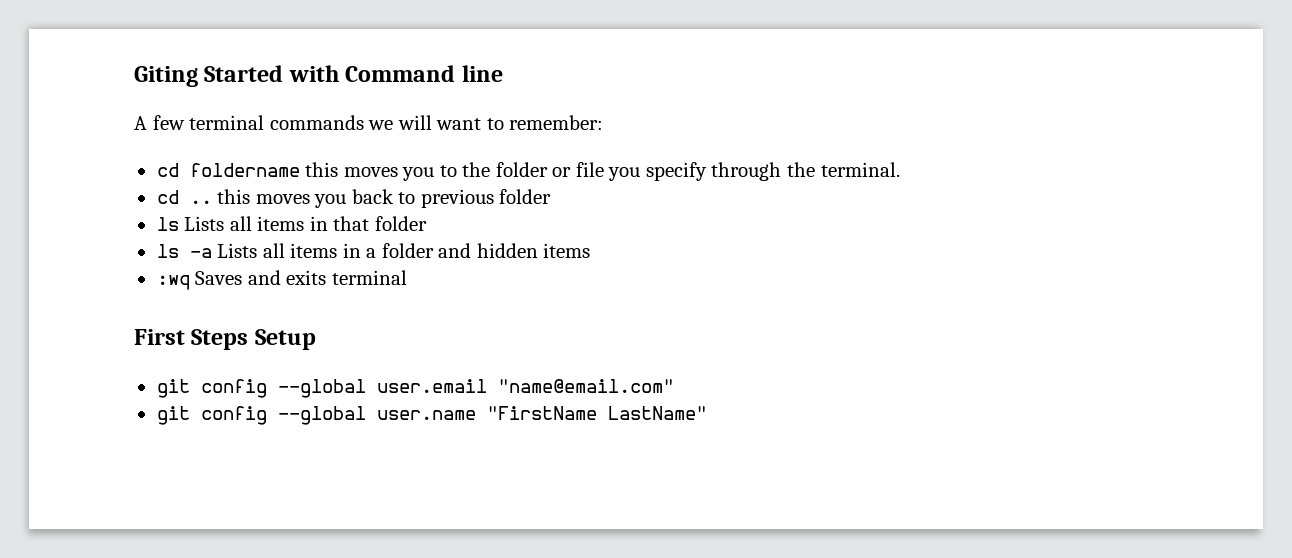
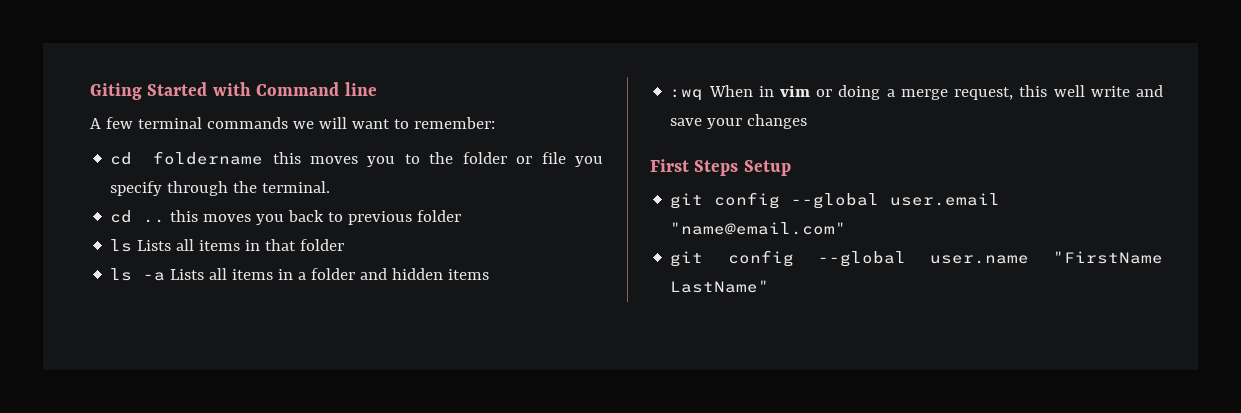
[195,270,407,285] Saves and exits terminal -> [708,85,1163,100] [670,114,808,129] When in vim or doing a merge request, this well write and save your changes

